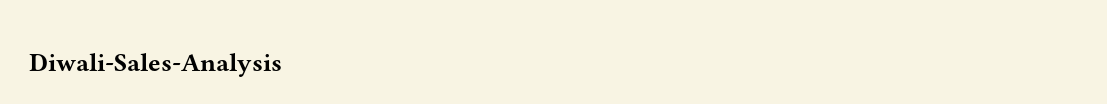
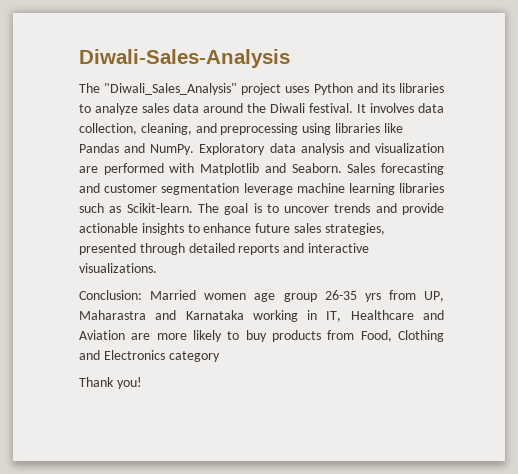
(282, 65) none -> [79,83,444,95] [79,103,444,115] [79,123,403,135] [79,143,444,155] [79,163,444,175] [79,183,444,195] [79,203,445,215] [79,223,385,235] [79,243,369,255] [79,263,157,273] [79,290,444,302] [79,310,444,322] [79,330,444,342] [79,350,220,362] [79,377,142,389] // The "Diwali_Sales_Analysis" project uses Python and its libraries to analyze sales data around the Diwali festival. It involves data collection, cleaning, and preprocessing using libraries like Pandas and NumPy. Exploratory data analysis and visualization are performed with Matplotlib and Seaborn. Sales forecasting and customer segmentation leverage machine learning libraries such as Scikit-learn. The goal is to uncover trends and provide actionable insights to enhance future sales strategies, presented through detailed reports and interactive visualizations. // Conclusion: Married women age group 26-35 yrs from UP, Maharastra and Karnataka working in IT, Healthcare and Aviation are more likely to buy products from Food, Clothing and Electronics category // Thank you!

